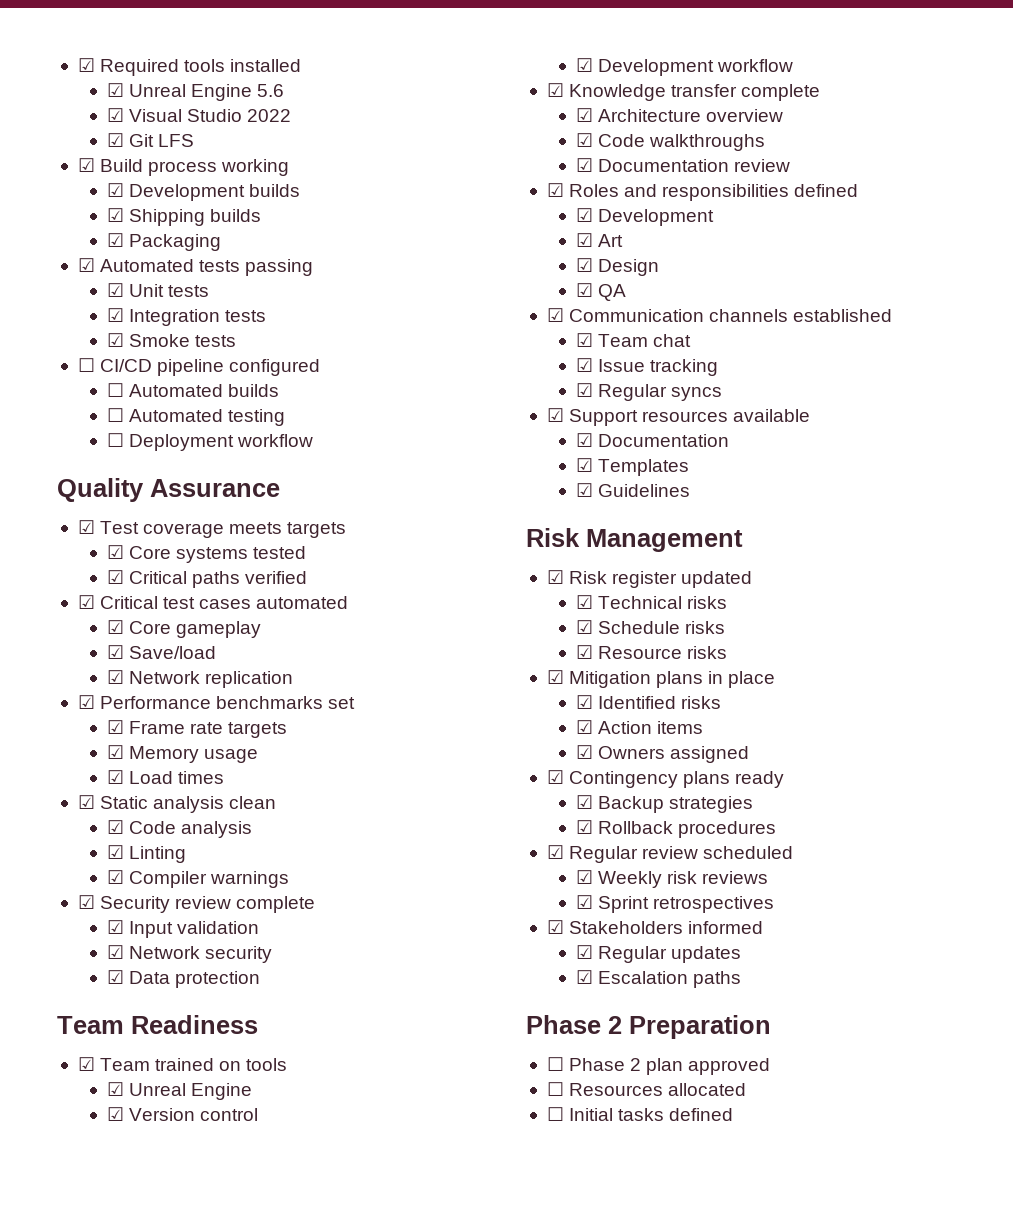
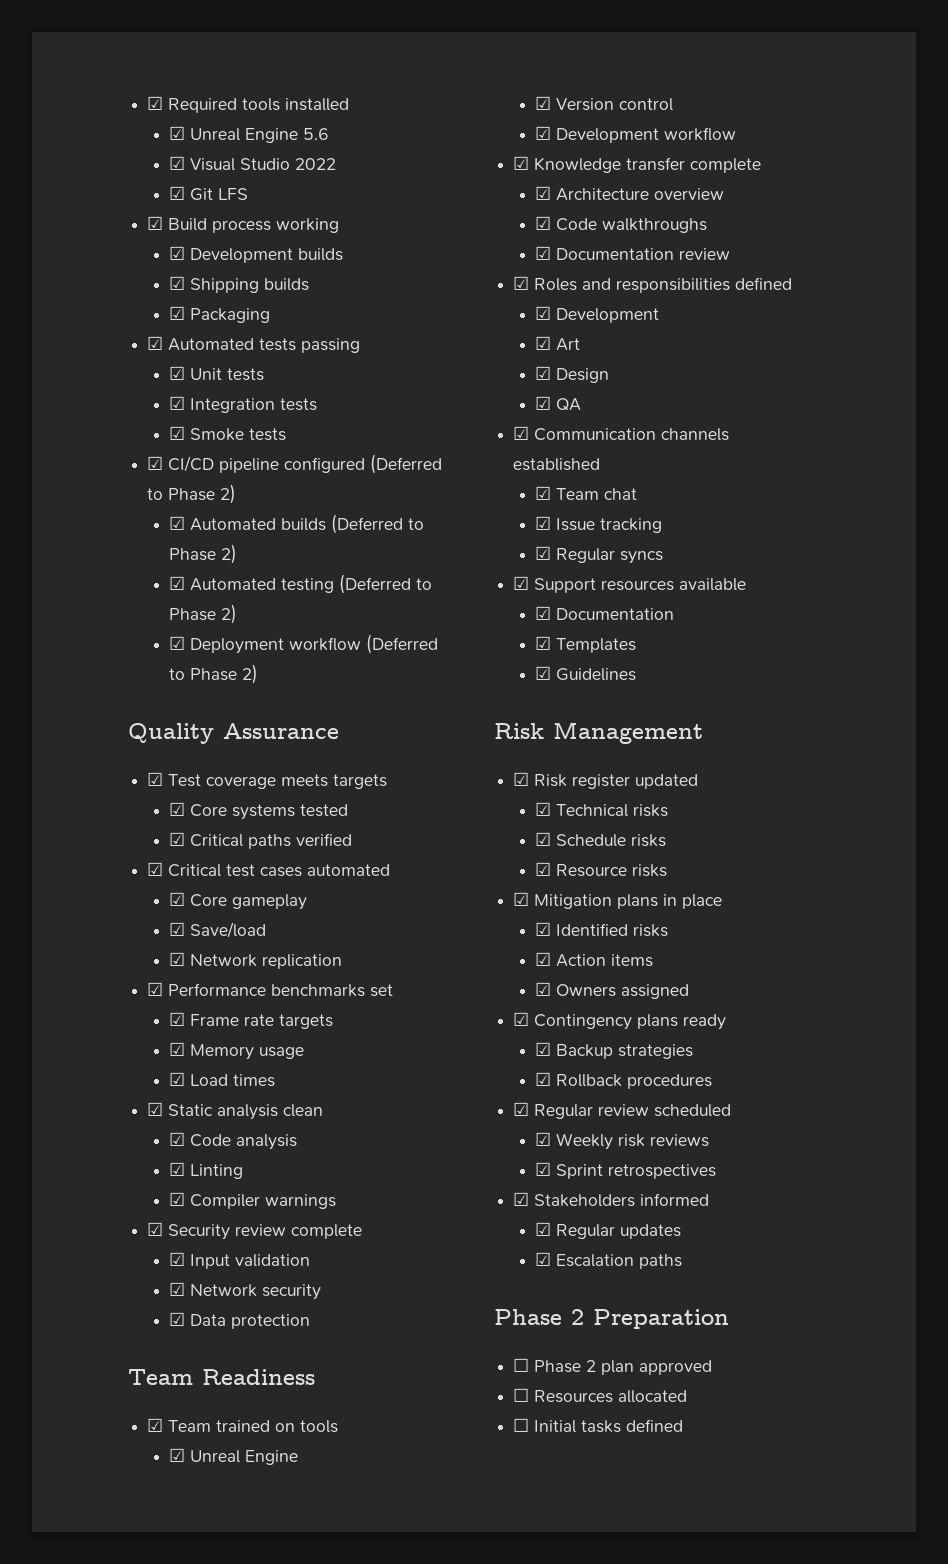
[77,358,95,372] ☐ -> [147,456,164,470] ☑
[106,383,279,397] [106,408,285,426] [106,433,313,451] // ☐ Automated builds // ☐ Automated testing // ☐ Deployment workflow -> [370,454,443,474] [147,484,237,504] [169,514,425,534] [169,544,238,564] [169,574,433,594] [169,604,238,624] [169,634,439,654] [169,664,259,684] (Deferred to Phase 2) // ☑ Automated builds (Deferred to Phase 2) // ☑ Automated testing (Deferred to Phase 2) // ☑ Deployment workflow (Deferred to Phase 2)

